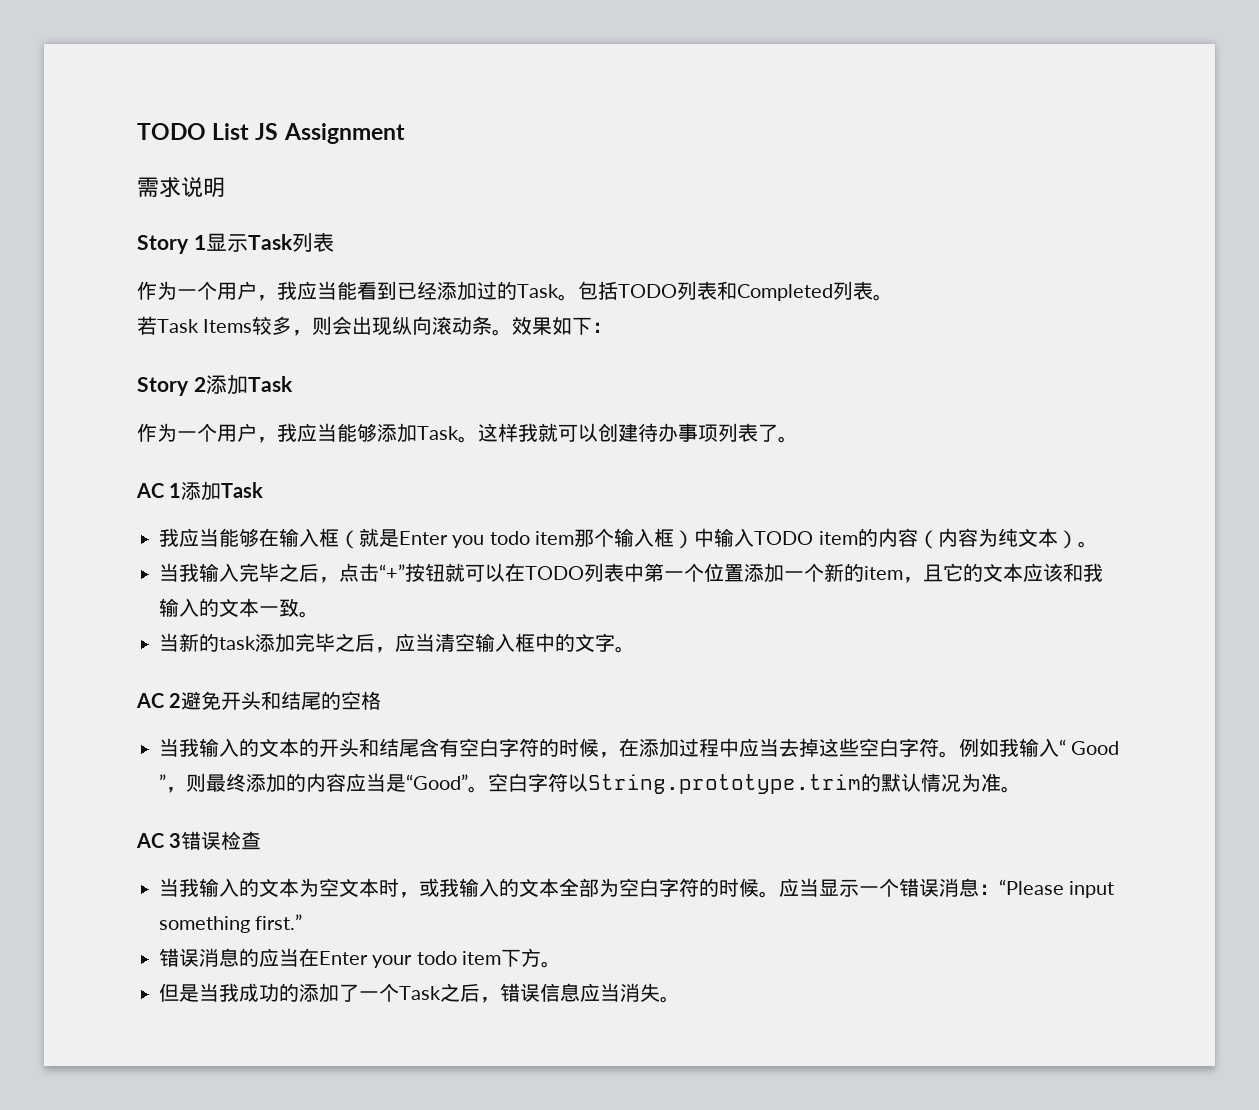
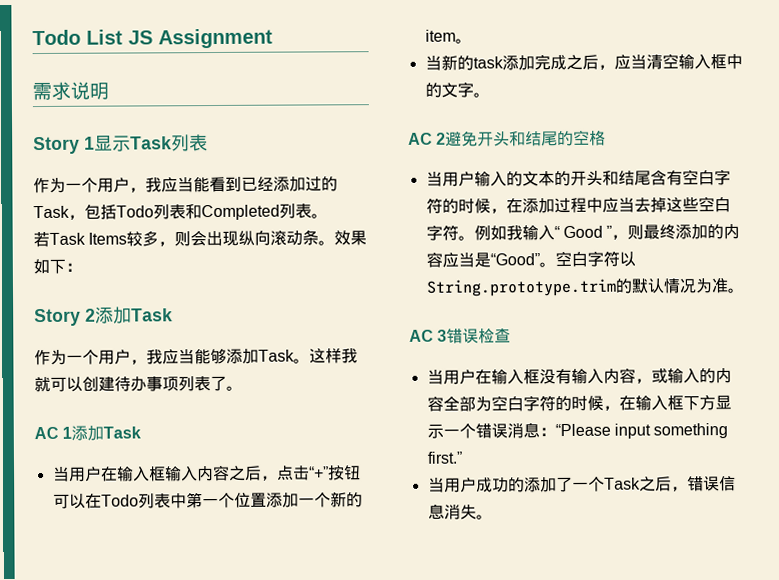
[137,123,206,140] TODO -> [32,29,81,46] Todo
[558,281,677,301] 。包括TODO -> [68,203,154,220] ，包括Todo
[159,528,1098,549] [159,563,279,582] 我应当能够在输入框（就是Enter you todo item那个输入框）中输入TODO item的内容（内容为纯文本）。 // 当我输入完毕 -> [52,464,230,482] 当用户在输入框输入内容
[445,563,584,582] 就可以在TODO -> [52,493,139,509] 可以在Todo
[903,563,1103,583] [159,598,299,617] ，且它的文本应该和我输入的文本一致 -> (456, 35) none
[315,633,335,652] 毕 -> [549,54,567,71] 成
[179,738,199,757] 我 -> [441,171,475,187] 用户
[179,878,559,898] 我输入的文本为空文本时，或我输入的文本 -> [442,367,732,385] [426,395,444,412] 用户在输入框没有输入内容，或输入的内容
[759,878,819,898] 。应当 -> [602,395,716,411] ，在输入框下方
[159,948,562,968] [159,983,239,1002] 错误消息的应当在Enter your todo item下方。 // 但是当我 -> [427,477,477,493] 当用户
[580,983,620,1002] 应当 -> (445, 511) none

